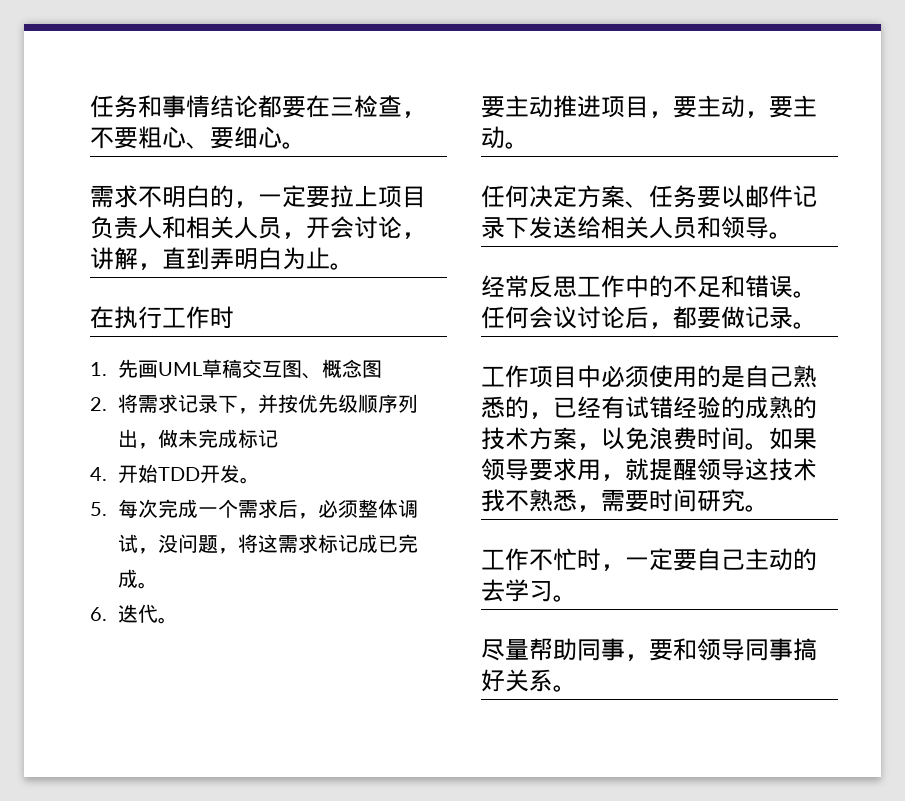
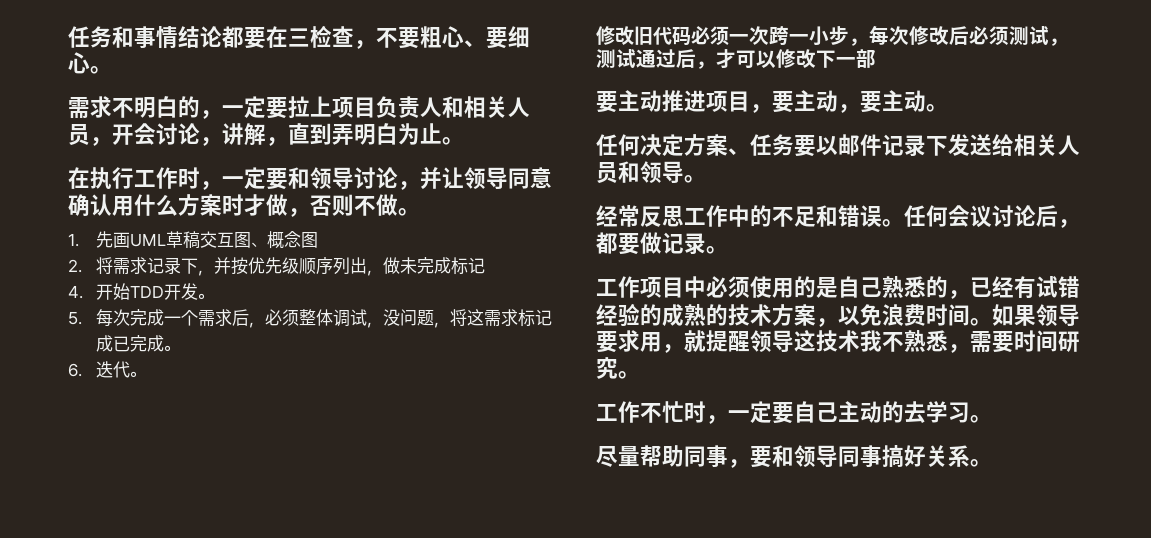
(234, 317) none -> [200,167,552,190] [68,194,420,217] ，一定要和领导讨论，并让领导同意确认用什么方案时才做，否则不做。
(178, 620) none -> [596,25,1069,46] [596,49,876,69] // 修改旧代码必须一次跨一小步，每次修改后必须测试，测试通过后，才可以修改下一部

